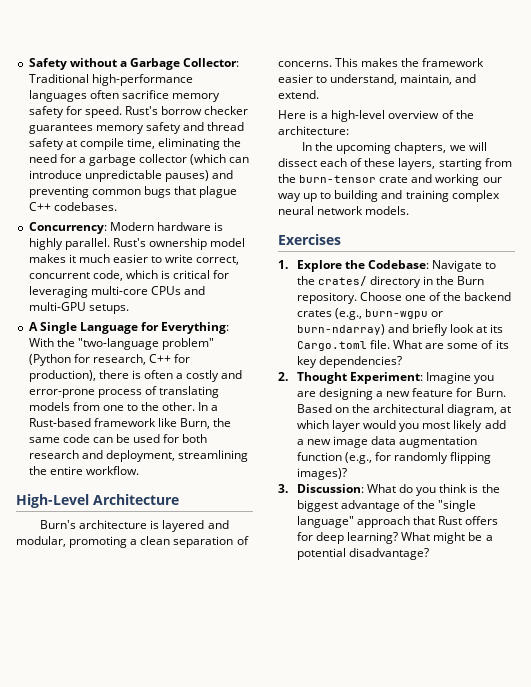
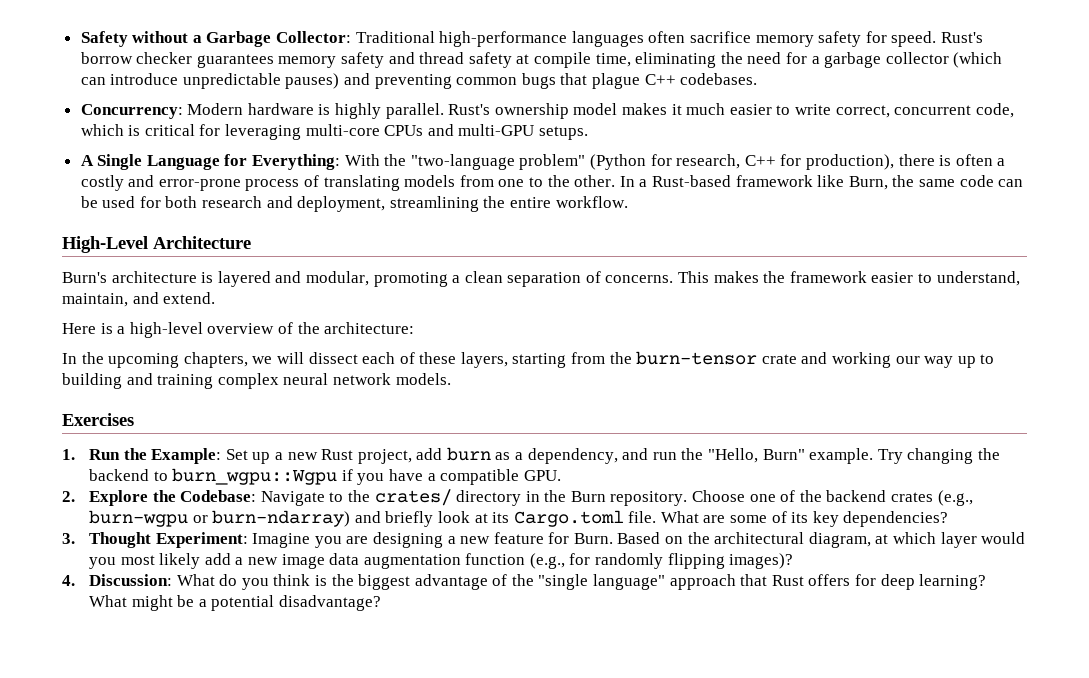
(288, 264) none -> [88,447,1000,464] [88,468,561,485] [62,491,75,502] Run the Example: Set up a new Rust project, add burn as a dependency, and run the "Hello, Burn" example. Try changing the backend to burn_wgpu::Wgpu if you have a compatible GPU. // 2.
[278,372,288,381] 2. -> [62,533,75,544] 3.
[278,484,288,493] 3. -> [62,575,75,586] 4.

